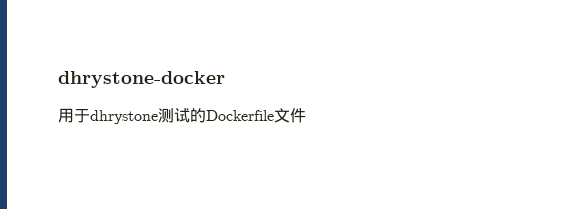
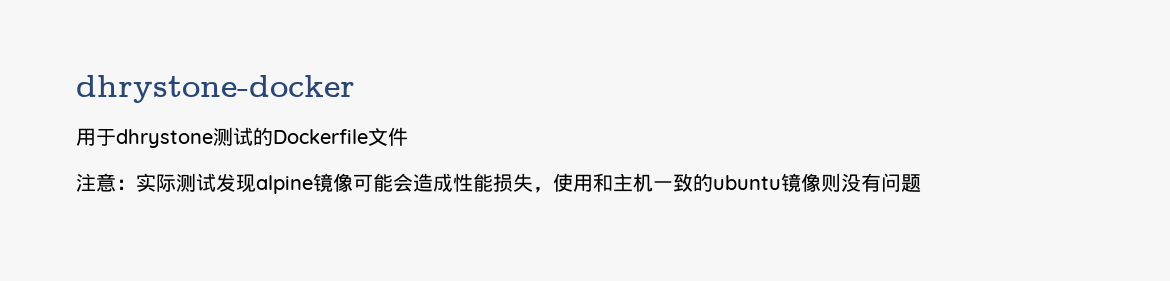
(306, 115) none -> [76,173,921,194] // 注意：实际测试发现alpine镜像可能会造成性能损失，使用和主机一致的ubuntu镜像则没有问题

